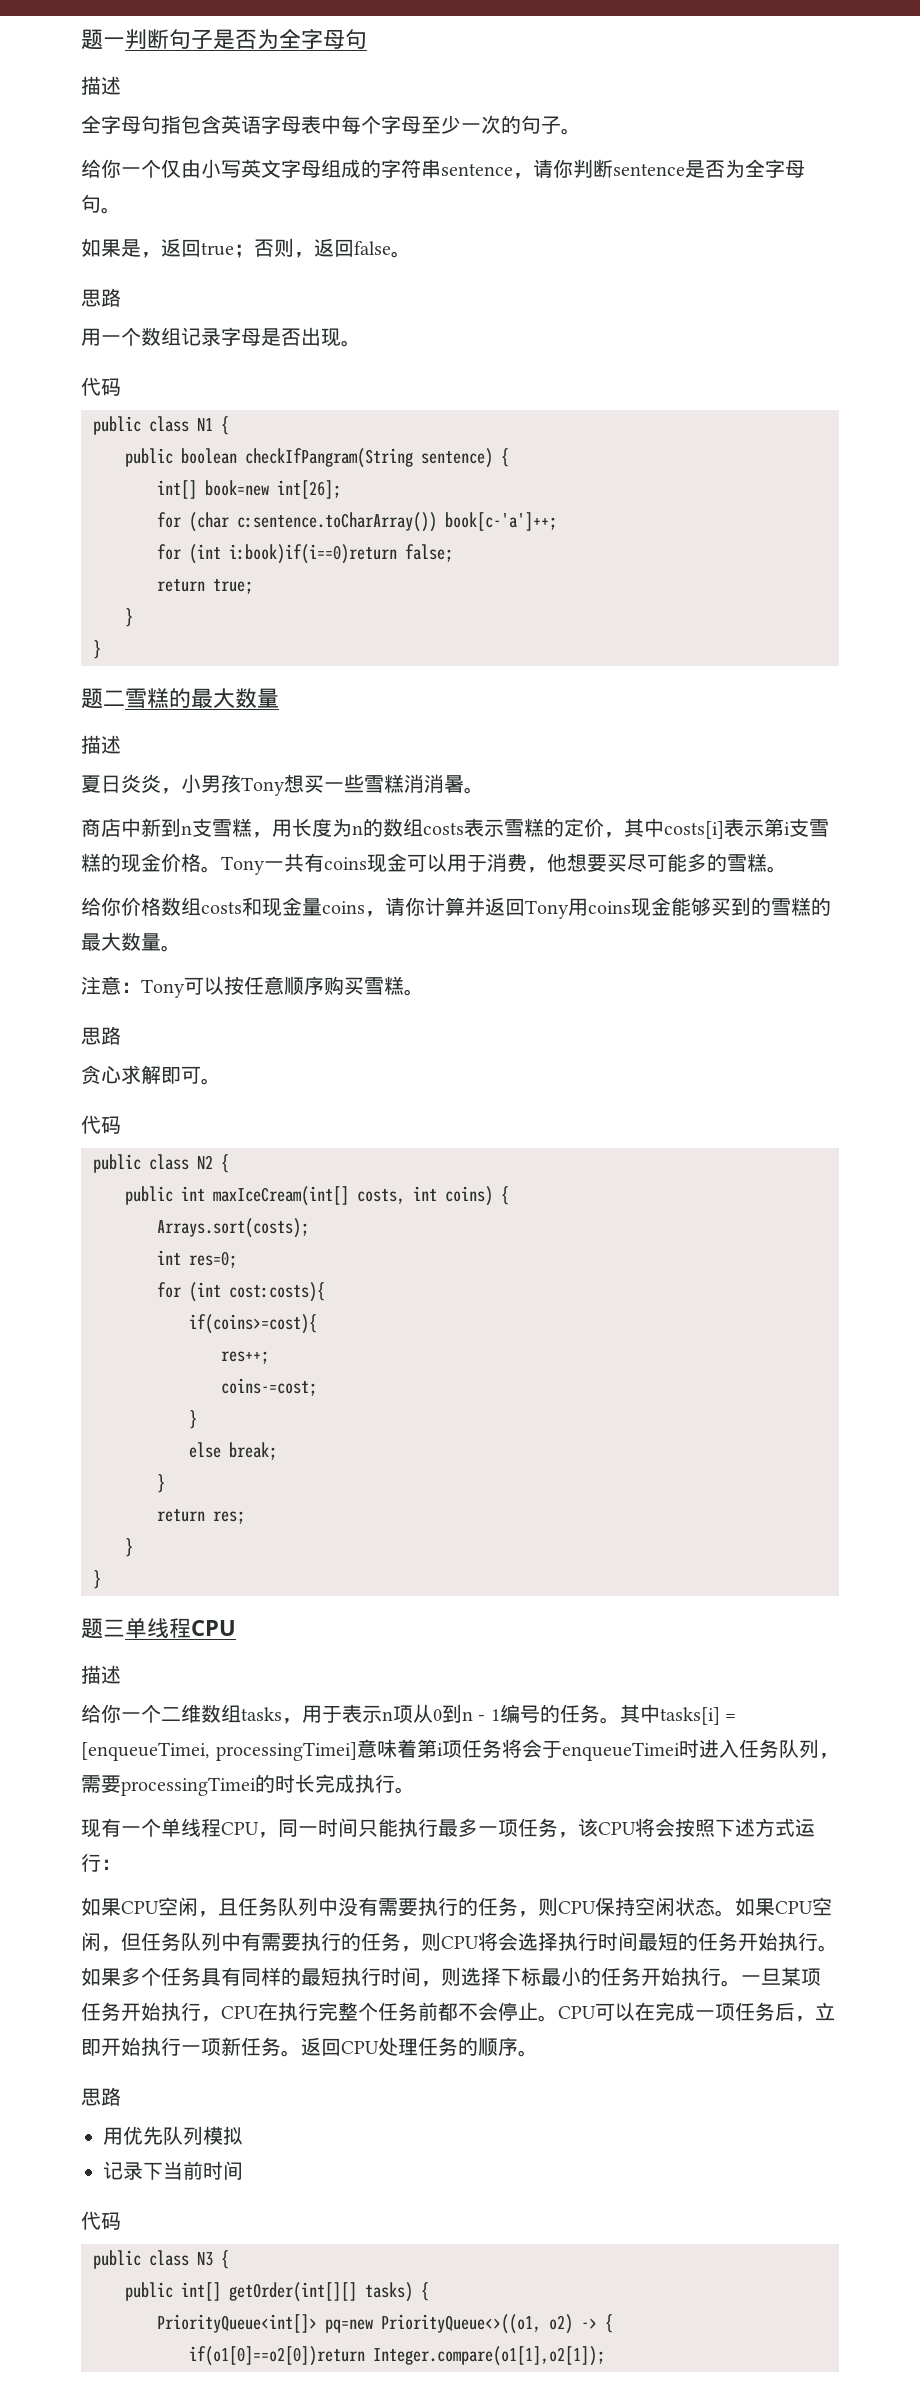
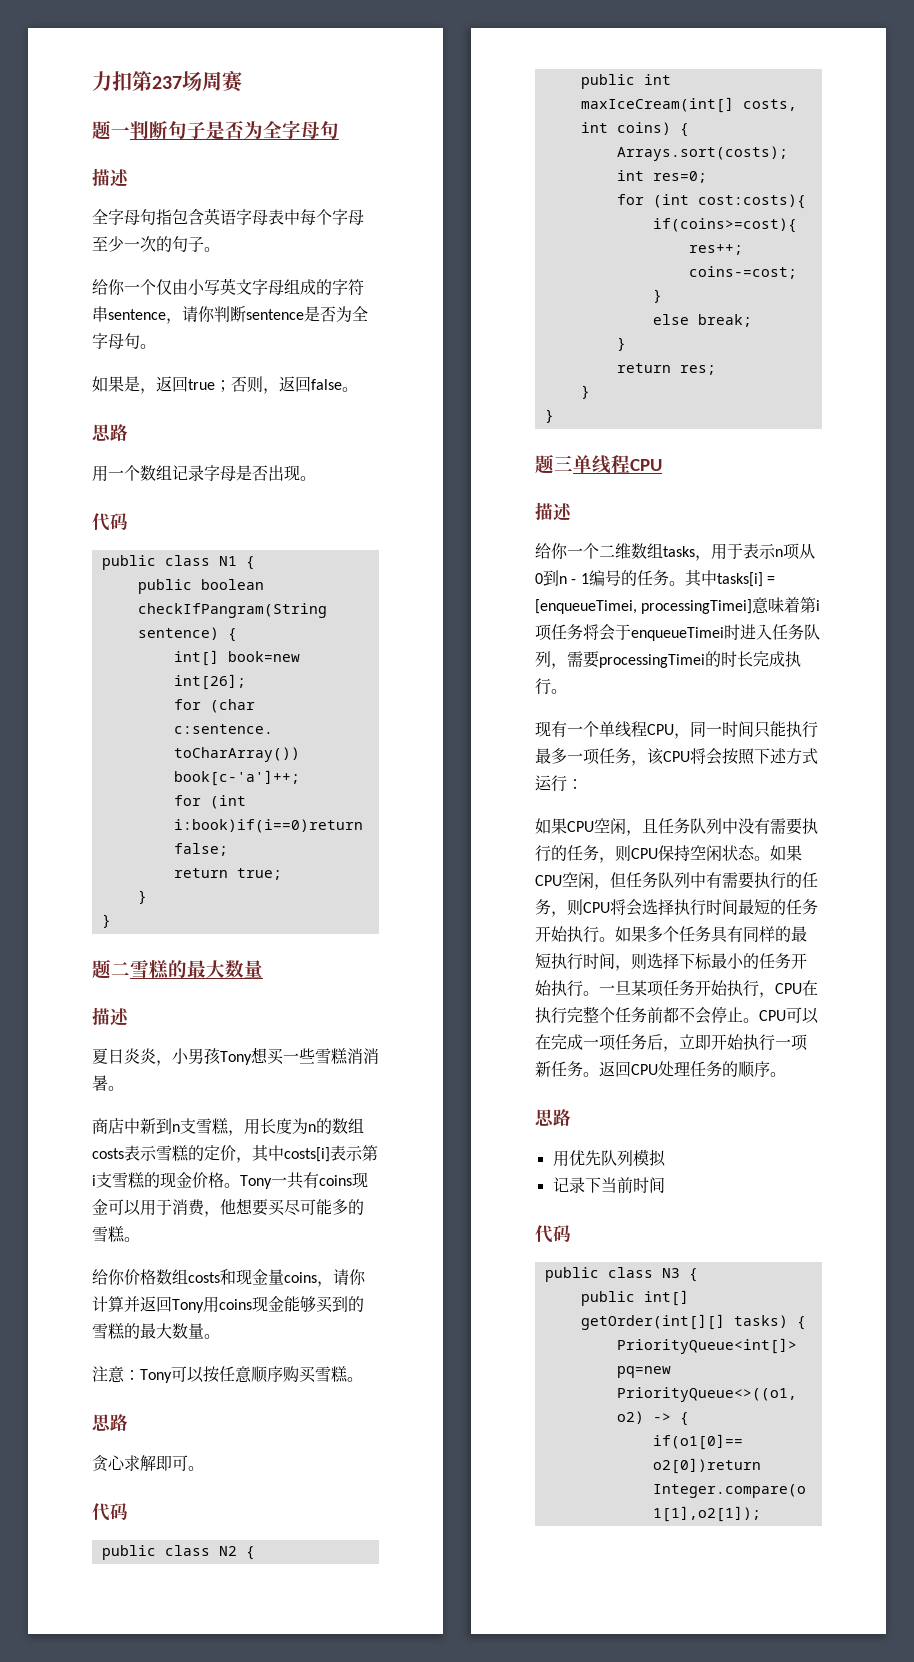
(81, 39) none -> [92,70,244,93] 力扣第237场周赛 //

